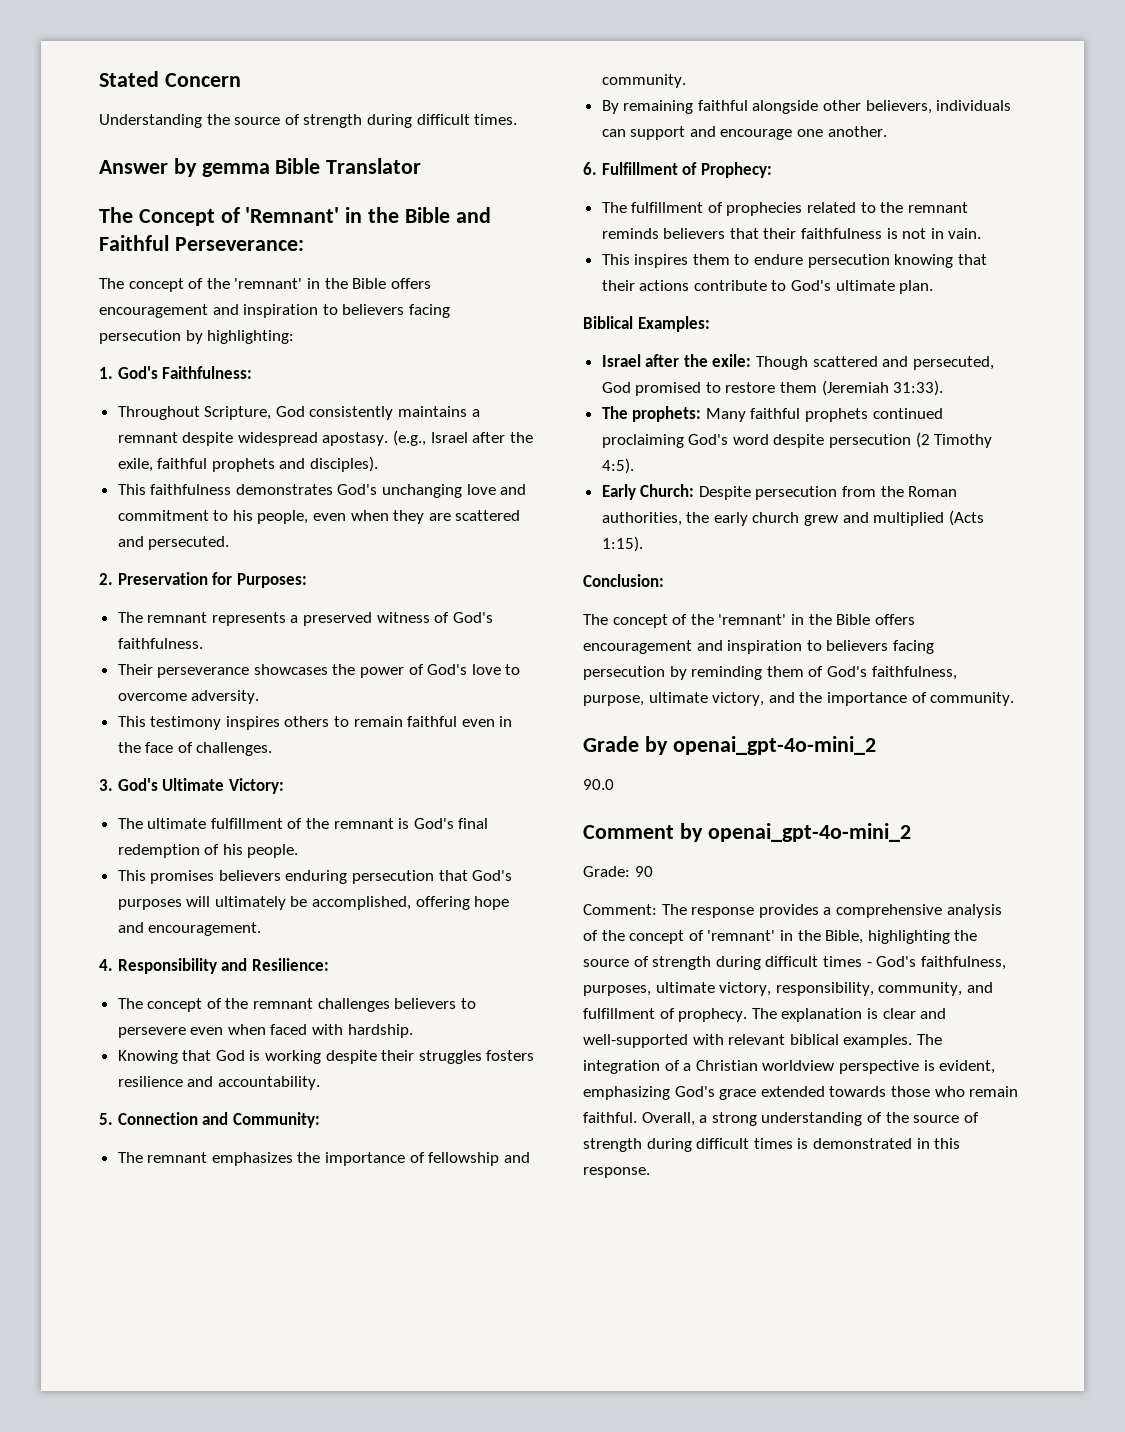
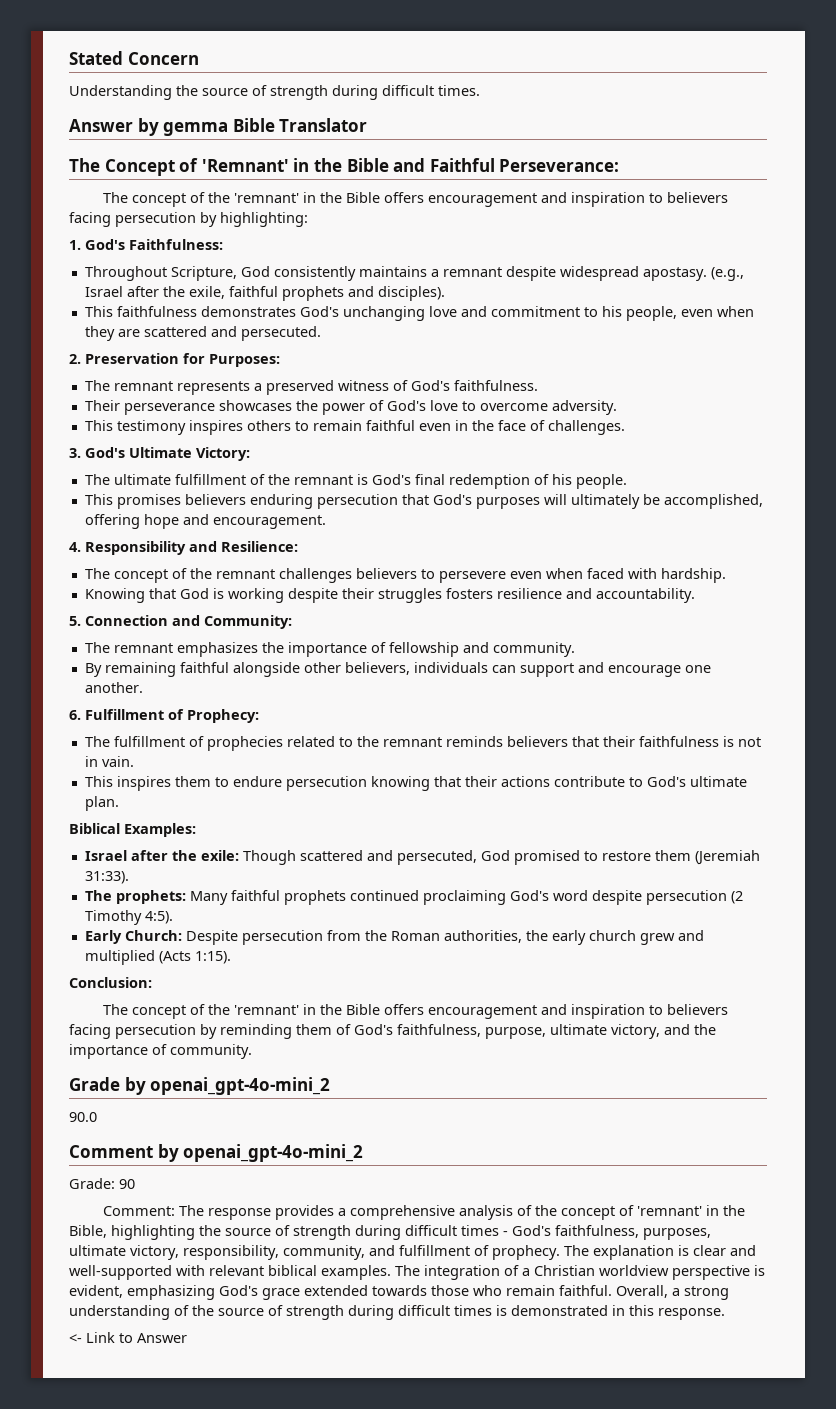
(650, 1172) none -> [69,1332,187,1343] // <- Link to Answer

